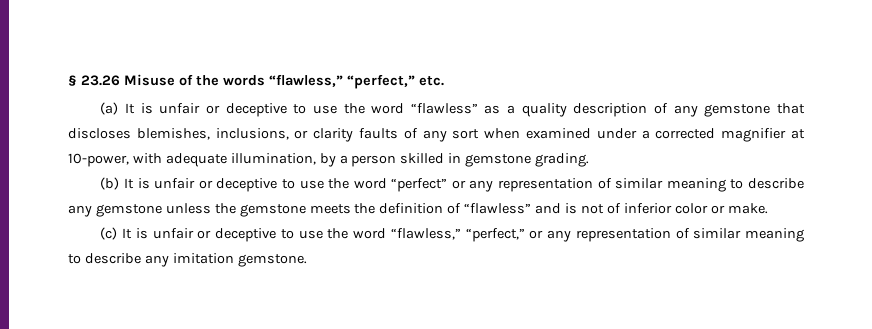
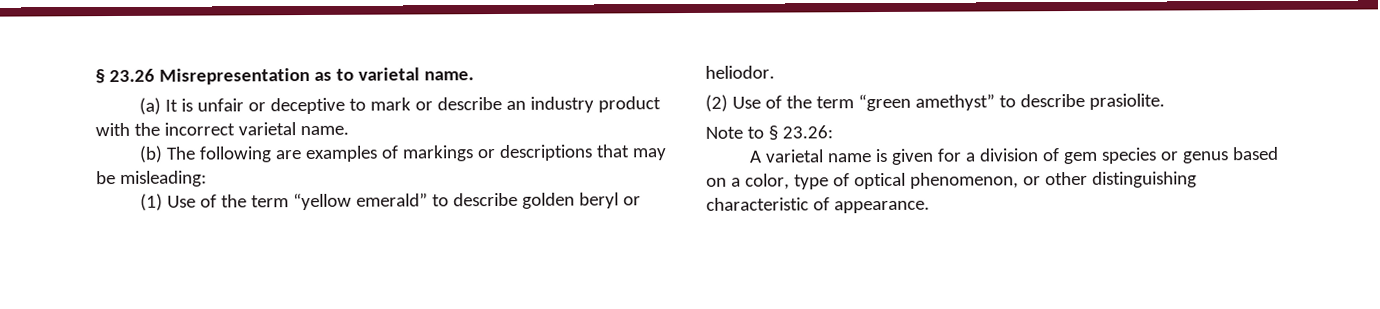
[124,74,444,89] Misuse of the words “flawless,” “perfect,” etc. -> [158,67,474,85] Misrepresentation as to varietal name.
[312,103,806,117] [68,128,805,142] [68,153,590,167] [100,177,805,192] [68,203,768,217] [100,227,804,242] [68,253,307,267] use the word “flawless” as a quality description of any gemstone that discloses blemishes, inclusions, or clarity faults of any sort when examined under a corrected magnifier at 10-power, with adequate illumination, by a person skilled in gemstone grading. // (b) It is unfair or deceptive to use the word “perfect” or any representation of similar meaning to describe any gemstone unless the gemstone meets the definition of “flawless” and is not of inferior color or make. // (c) It is unfair or deceptive to use the word “flawless,” “perfect,” or any representation of similar meaning to describe any imitation gemstone. -> [370,96,662,113] [95,122,349,137] [139,144,668,163] [96,170,207,187] [140,192,642,211] [705,65,775,79] [705,93,1165,112] [705,125,833,141] [749,146,1280,165] [706,171,1197,190] [706,197,930,214] mark or describe an industry product with the incorrect varietal name. // (b) The following are examples of markings or descriptions that may be misleading: // (1) Use of the term “yellow emerald” to describe golden beryl or heliodor. // (2) Use of the term “green amethyst” to describe prasiolite. // Note to § 23.26: // A varietal name is given for a division of gem species or genus based on a color, type of optical phenomenon, or other distinguishing characteristic of appearance.

